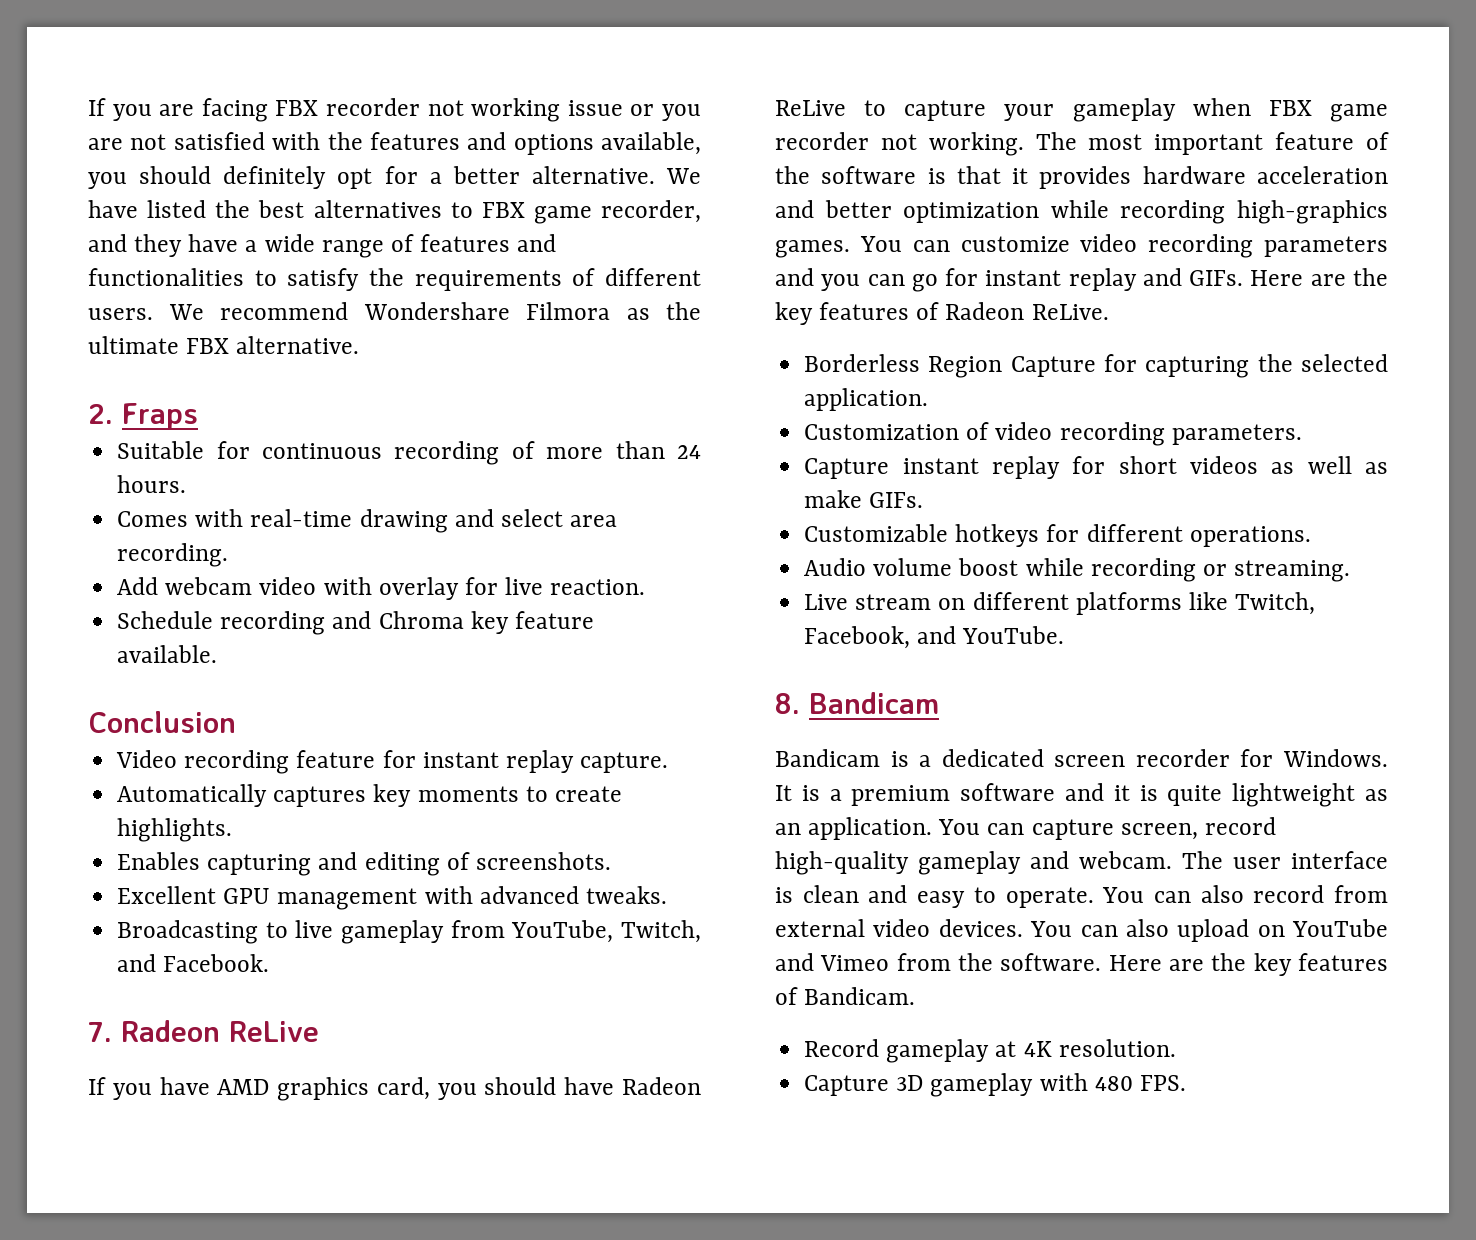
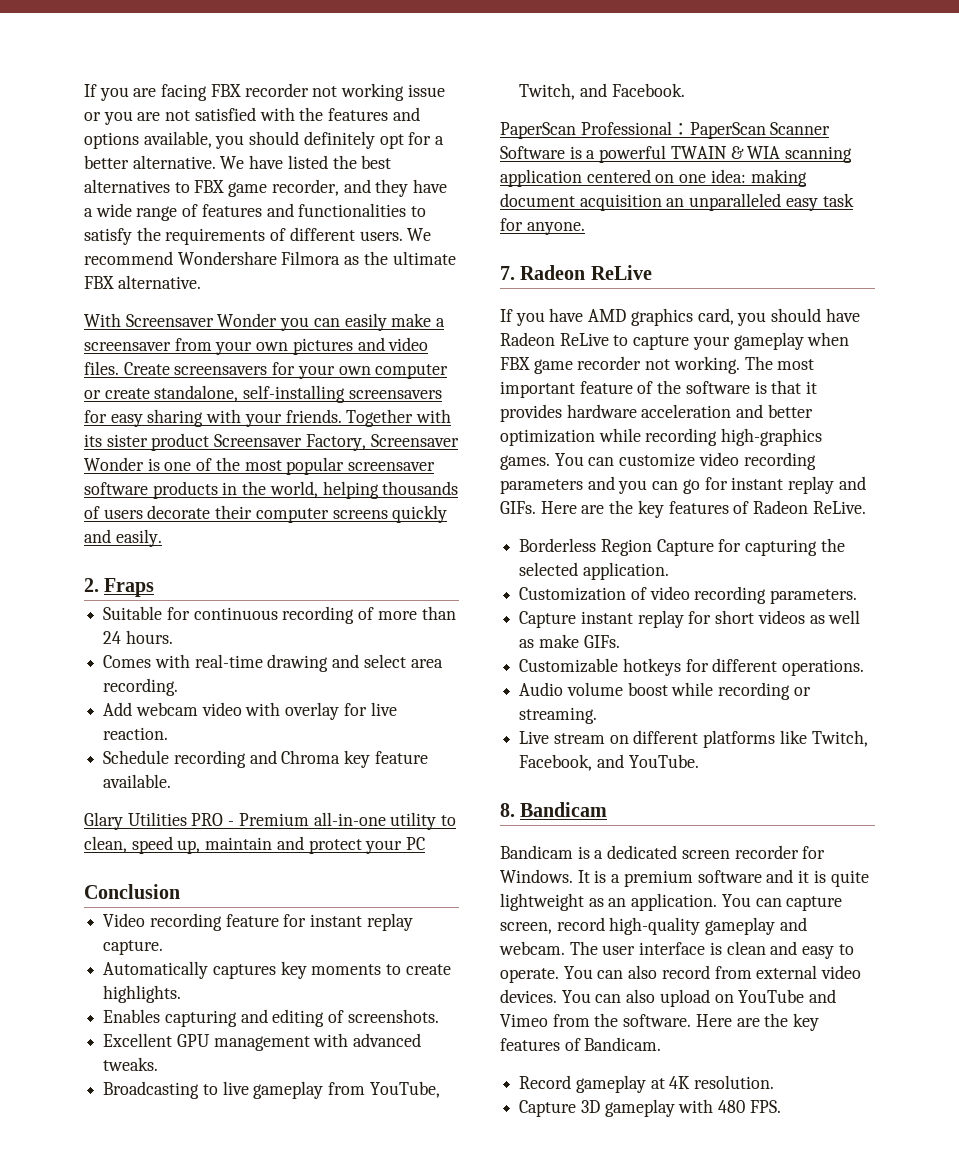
(360, 345) none -> [84,313,446,331] [84,337,429,355] [84,361,449,379] [84,385,442,403] [84,409,452,427] [84,433,459,451] [84,457,436,475] [84,481,459,499] [84,505,448,523] [84,529,162,547] // With Screensaver Wonder you can easily make a screensaver from your own pictures and video files. Create screensavers for your own computer or create standalone, self-installing screensavers for easy sharing with your friends. Together with its sister product Screensaver Factory, Screensaver Wonder is one of the most popular screensaver software products in the world, helping thousands of users decorate their computer screens quickly and easily.
(218, 654) none -> [84,812,457,830] [84,836,426,854] // Glary Utilities PRO - Premium all-in-one utility to clean, speed up, maintain and protect your PC
(270, 963) none -> [500,121,831,139] [500,145,853,163] [500,169,807,187] [500,193,854,211] [500,218,585,235] // PaperScan Professional：PaperScan Scanner Software is a powerful TWAIN & WIA scanning application centered on one idea: making document acquisition an unparalleled easy task for anyone.

